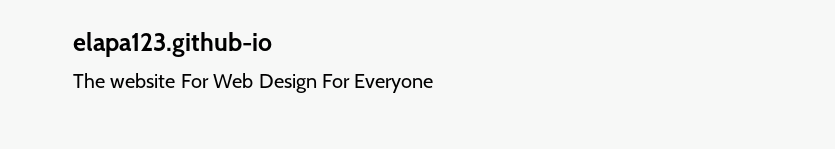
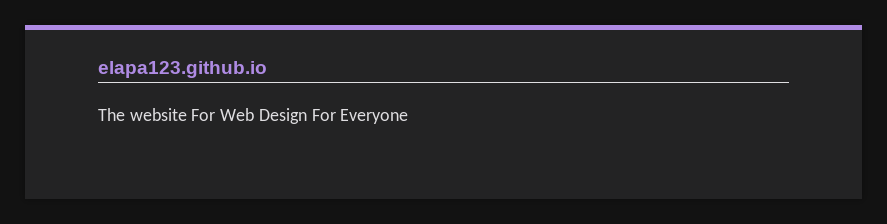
[73,32,272,57] elapa123.github-io -> [98,61,267,78] elapa123.github.io

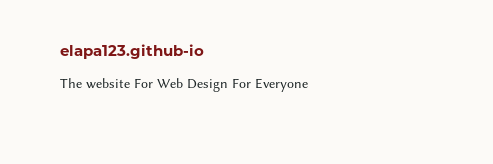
[98,61,267,78] elapa123.github.io -> [60,44,204,59] elapa123.github-io

